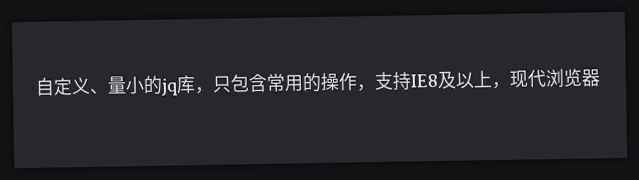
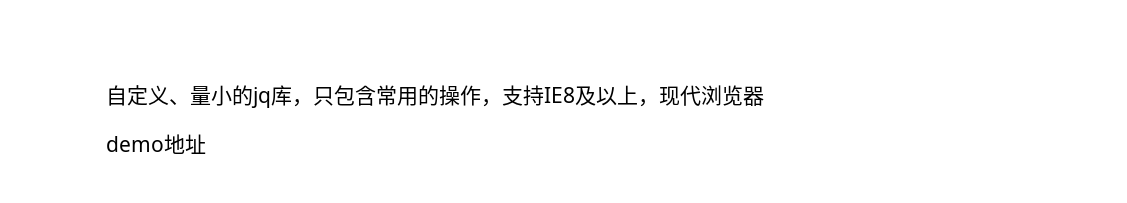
(600, 78) none -> [106,134,206,154] // demo地址

